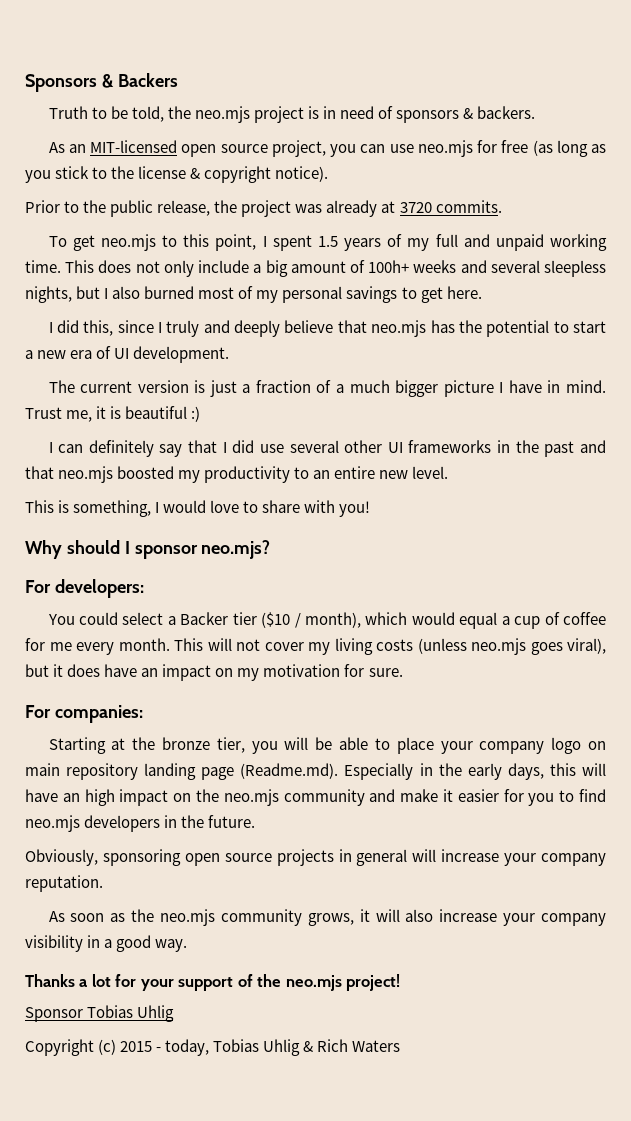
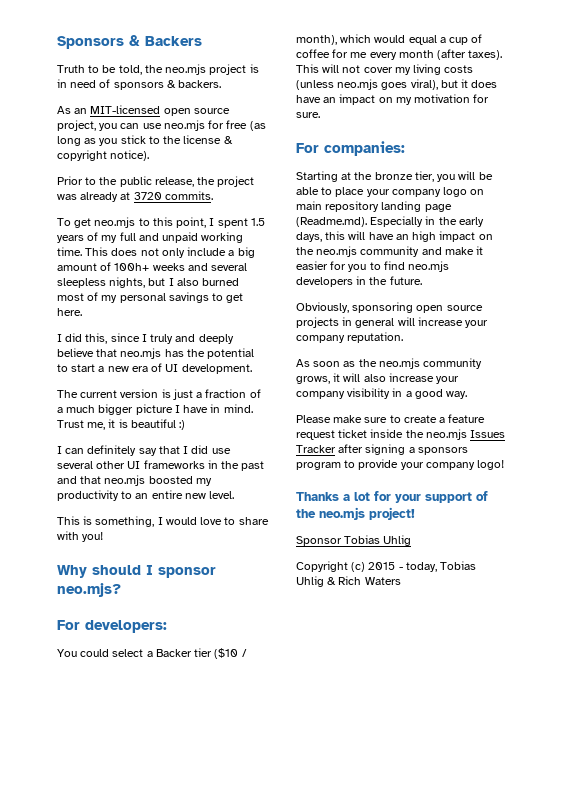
[118,638,170,651] month. -> [398,49,503,60] month (after taxes).
(188, 945) none -> [296,414,486,423] [296,429,506,440] [296,444,468,455] [296,459,505,470] // Please make sure to create a feature request ticket inside the neo.mjs Issues Tracker after signing a sponsors program to provide your company logo!

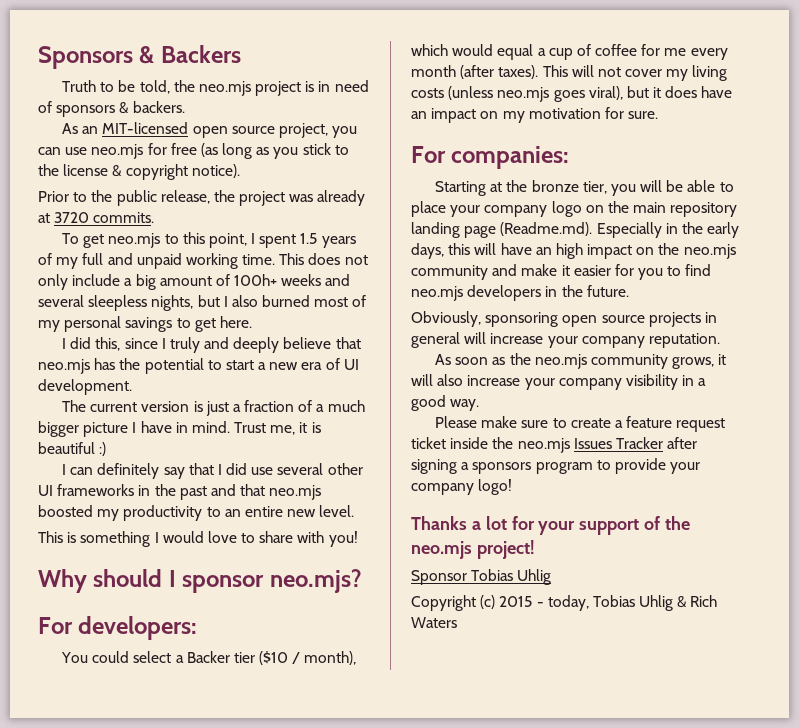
[95,516,155,527] something, -> [80,531,151,547] something
(485, 192) none -> [607,201,629,213] the

